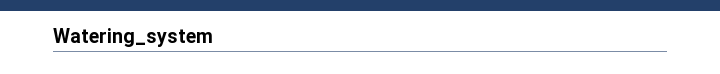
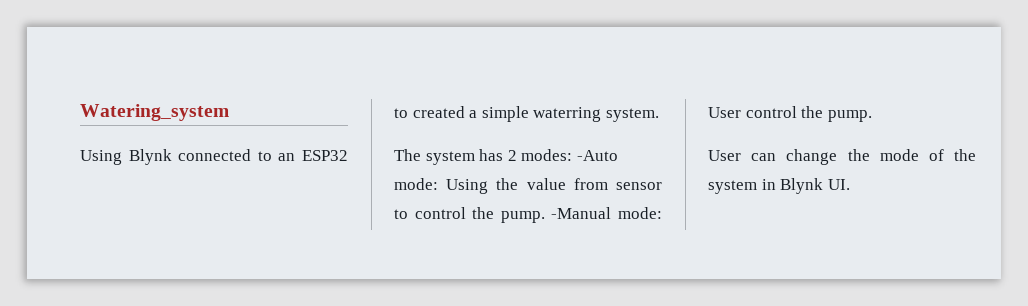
(213, 37) none -> [80,149,348,165] [394,106,659,122] [394,149,618,165] [394,178,662,194] [394,207,662,223] [708,106,872,122] [708,149,976,165] [708,178,850,194] // Using Blynk connected to an ESP32 to created a simple waterring system. // The system has 2 modes: -Auto mode: Using the value from sensor to control the pump. -Manual mode: User control the pump. // User can change the mode of the system in Blynk UI.

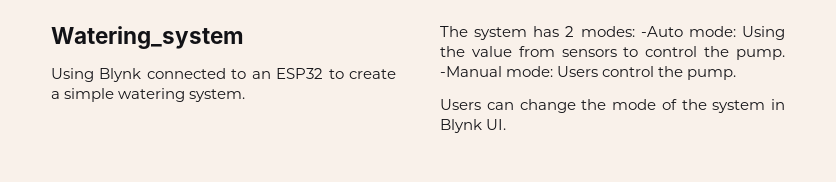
[412,106,465,118] created -> [349,69,397,79] create
[533,107,602,122] waterring -> [118,88,186,102] watering
[616,182,662,190] sensor -> [561,49,617,57] sensors
[708,107,741,118] User -> [557,66,599,77] Users
[708,150,741,161] User -> [440,99,481,110] Users

